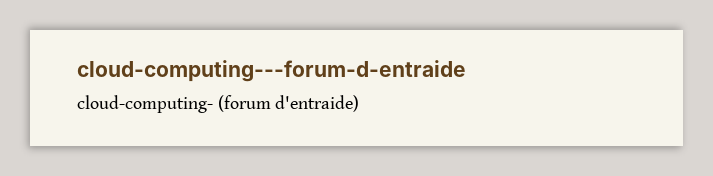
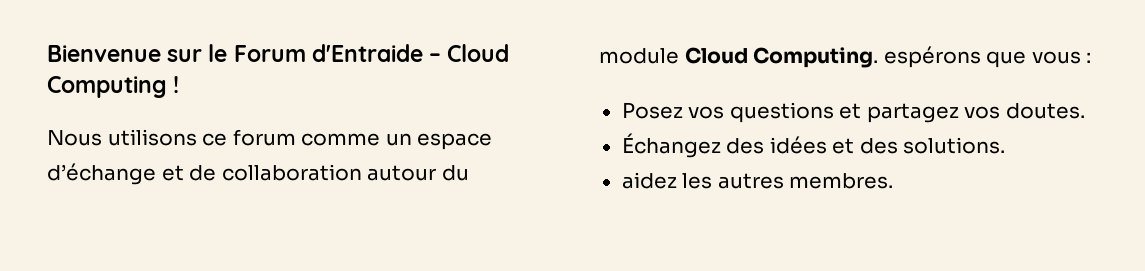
[77,60,466,82] [77,95,360,113] cloud-computing---forum-d-entraide // cloud-computing- (forum d'entraide) -> [47,44,510,62] [47,76,180,98] [47,129,493,150] [47,163,469,185] [599,46,1092,68] [621,102,1085,123] [621,133,1006,158] [621,172,894,189] Bienvenue sur le Forum d'Entraide – Cloud Computing ! // Nous utilisons ce forum comme un espace d’échange et de collaboration autour du module Cloud Computing. espérons que vous : // Posez vos questions et partagez vos doutes. // Échangez des idées et des solutions. // aidez les autres membres.

